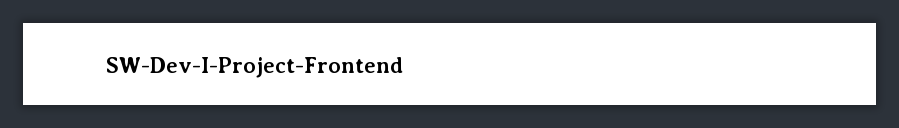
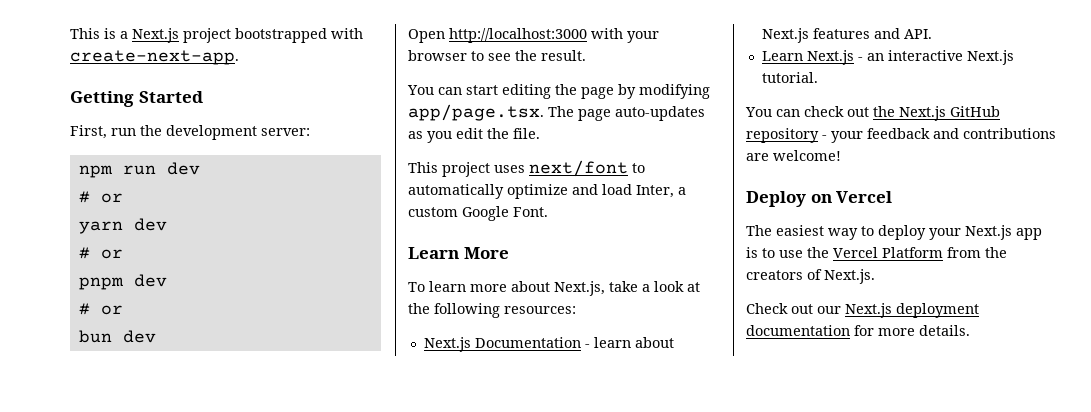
[106,57,403,78] SW-Dev-I-Project-Frontend -> [70,28,363,43] [70,50,239,65] [70,91,203,107] [70,125,310,140] [78,162,200,178] [78,191,123,203] [78,218,167,234] [78,247,123,259] [78,274,167,290] [78,303,123,315] [78,330,156,343] [408,28,659,43] [408,50,586,61] [407,84,710,99] [408,104,705,121] [408,128,540,143] [408,160,645,177] [408,184,686,199] [408,206,548,221] [408,247,509,259] [408,281,700,296] [408,303,576,318] [423,337,674,352] [761,28,932,43] [761,50,1014,65] [761,72,818,83] [745,106,1000,121] [746,128,1056,143] [746,150,841,161] [746,191,893,207] [746,225,1042,240] [746,247,1007,258] [746,269,875,284] [746,303,979,318] [746,325,970,336] This is a Next.js project bootstrapped with create-next-app. // Getting Started // First, run the development server: // npm run dev // # or // yarn dev // # or // pnpm dev // # or // bun dev // Open http://localhost:3000 with your browser to see the result. // You can start editing the page by modifying app/page.tsx. The page auto-updates as you edit the file. // This project uses next/font to automatically optimize and load Inter, a custom Google Font. // Learn More // To learn more about Next.js, take a look at the following resources: // Next.js Documentation - learn about Next.js features and API. // Learn Next.js - an interactive Next.js tutorial. // You can check out the Next.js GitHub repository - your feedback and contributions are welcome! // Deploy on Vercel // The easiest way to deploy your Next.js app is to use the Vercel Platform from the creators of Next.js. // Check out our Next.js deployment documentation for more details.

